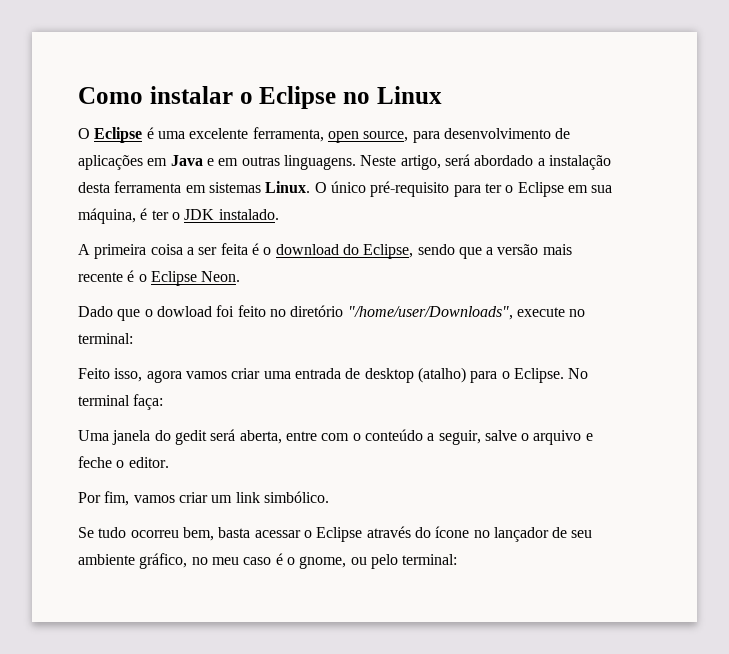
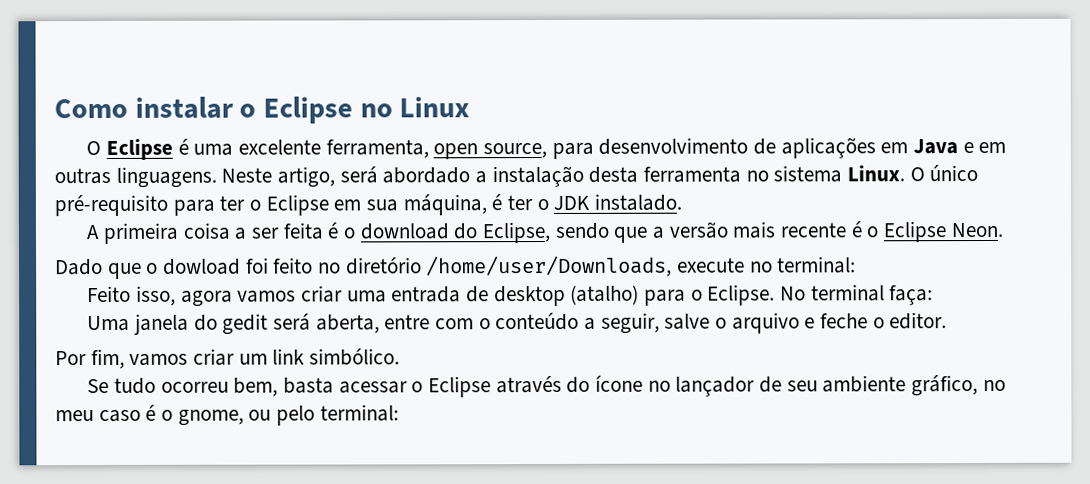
[185,182,261,193] em sistemas -> [745,165,843,183] no sistema
[347,306,513,320] "/home/user/Downloads", -> [426,255,673,278] /home/user/Downloads,

